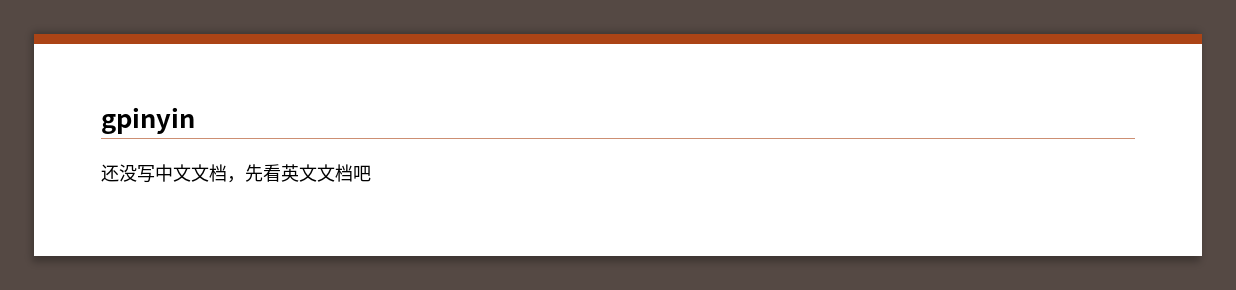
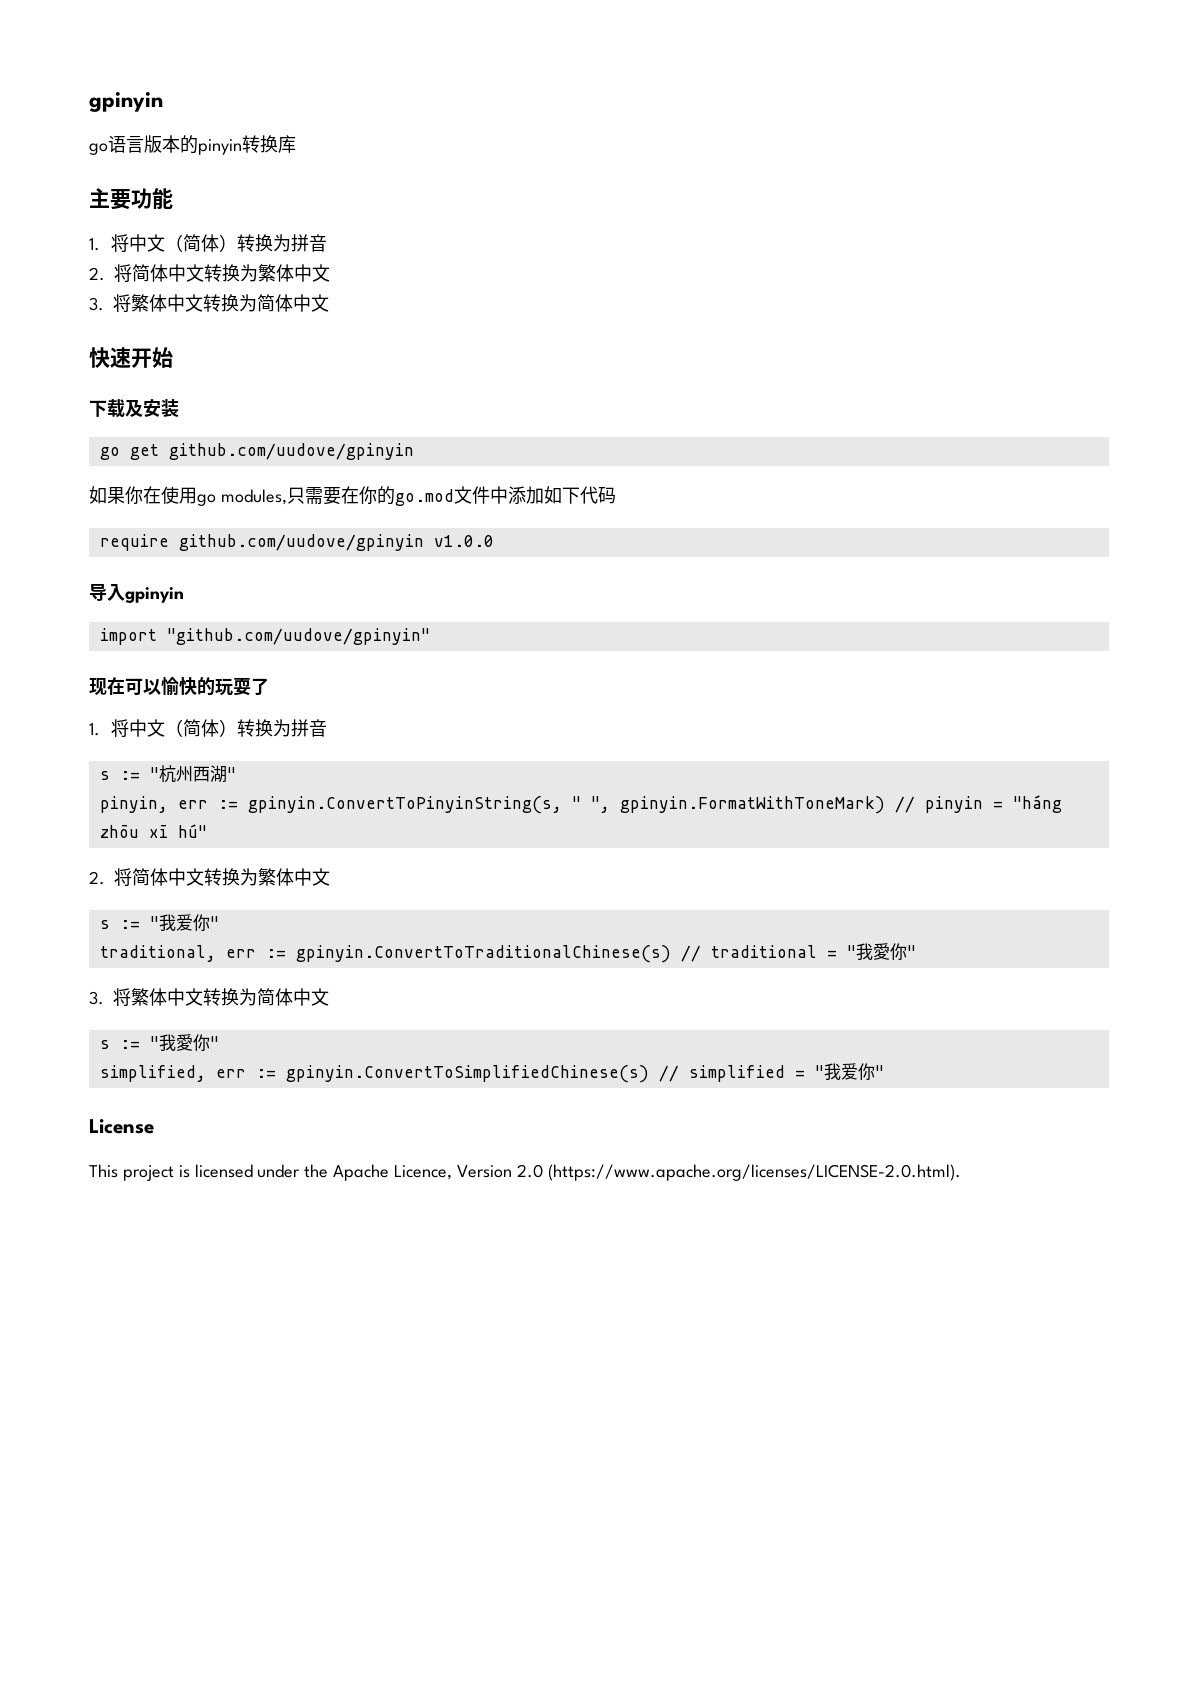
[101,107,195,134] [101,164,371,183] gpinyin // 还没写中文文档，先看英文文档吧 -> [89,92,163,112] [89,135,296,155] [89,188,173,210] [89,234,327,252] [89,264,330,282] [89,294,329,312] [89,347,173,368] [89,399,179,418] [99,443,414,460] [89,486,616,506] [99,534,494,551] [89,584,184,603] [99,628,430,645] [89,677,269,696] [89,719,327,737] [99,765,236,783] [99,795,1062,814] [99,824,207,838] [89,868,330,886] [99,914,219,931] [99,943,916,963] [89,988,329,1006] [99,1034,219,1051] [99,1063,884,1083] [89,1119,154,1134] [89,1164,961,1181] gpinyin // go语言版本的pinyin转换库 // 主要功能 // 1.将中文（简体）转换为拼音 // 2.将简体中文转换为繁体中文 // 3.将繁体中文转换为简体中文 // 快速开始 // 下载及安装 // go get github.com/uudove/gpinyin // 如果你在使用go modules,只需要在你的go.mod文件中添加如下代码 // require github.com/uudove/gpinyin v1.0.0 // 导入gpinyin // import "github.com/uudove/gpinyin" // 现在可以愉快的玩耍了 // 1.将中文（简体）转换为拼音 // s := "杭州西湖" // pinyin, err := gpinyin.ConvertToPinyinString(s, " ", gpinyin.FormatWithToneMark) // pinyin = "háng zhōu xī hú" // 2.将简体中文转换为繁体中文 // s := "我爱你" // traditional, err := gpinyin.ConvertToTraditionalChinese(s) // traditional = "我愛你" // 3.将繁体中文转换为简体中文 // s := "我愛你" // simplified, err := gpinyin.ConvertToSimplifiedChinese(s) // simplified = "我爱你" // License // This project is licensed under the Apache Licence, Version 2.0 (https://www.apache.org/licenses/LICENSE-2.0.html).

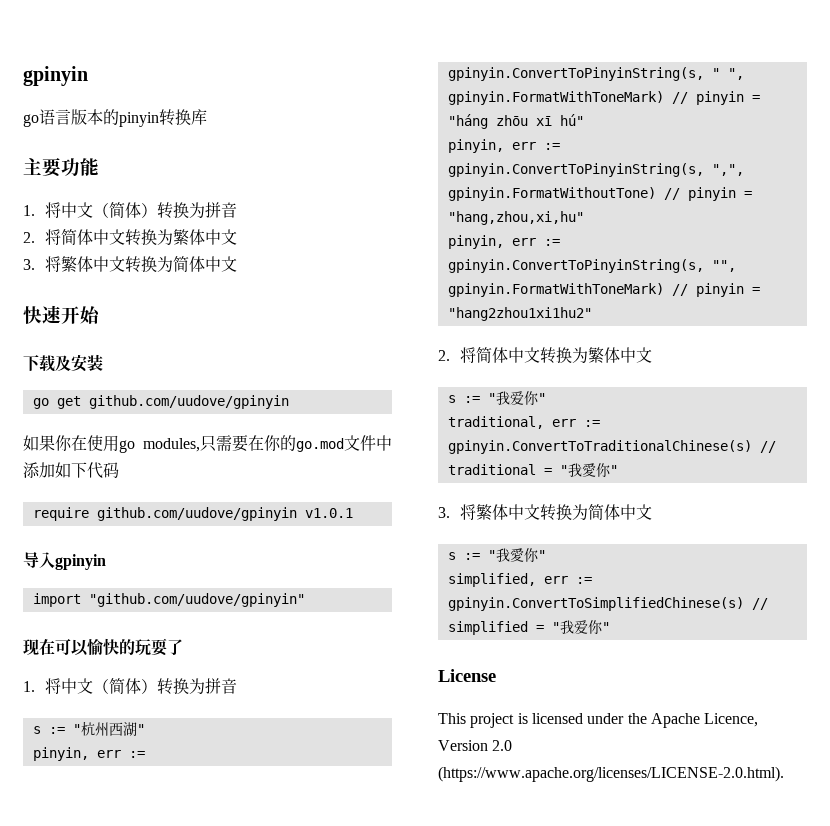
[433,535,494,547] v1.0.0 -> [304,508,353,518] v1.0.1
(207, 831) none -> [447,139,560,153] [447,163,744,177] [447,187,752,201] [447,211,584,225] [447,235,560,249] [447,259,736,273] [447,283,760,297] [447,307,592,321] // pinyin, err := gpinyin.ConvertToPinyinString(s, ",", gpinyin.FormatWithoutTone) // pinyin = "hang,zhou,xi,hu" // pinyin, err := gpinyin.ConvertToPinyinString(s, "", gpinyin.FormatWithToneMark) // pinyin = "hang2zhou1xi1hu2"

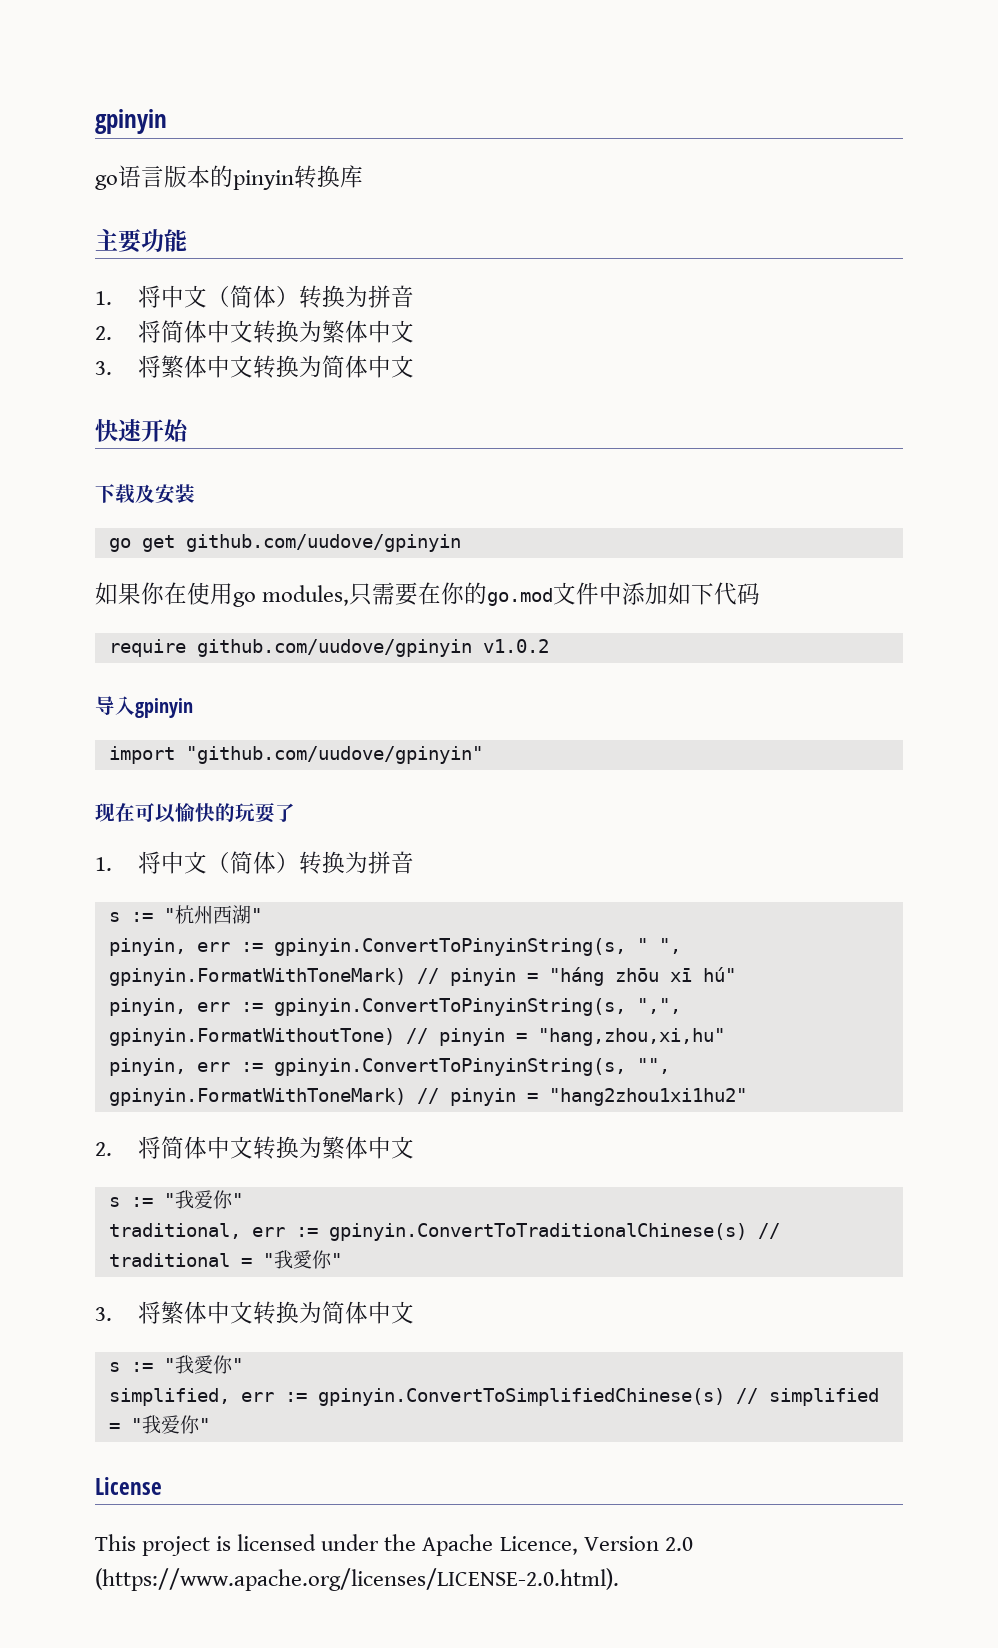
[304,508,353,518] v1.0.1 -> [482,639,549,653] v1.0.2

